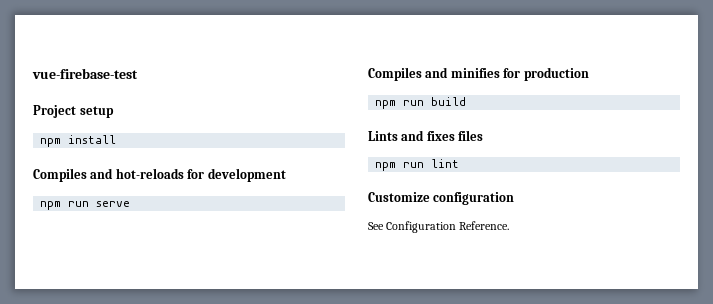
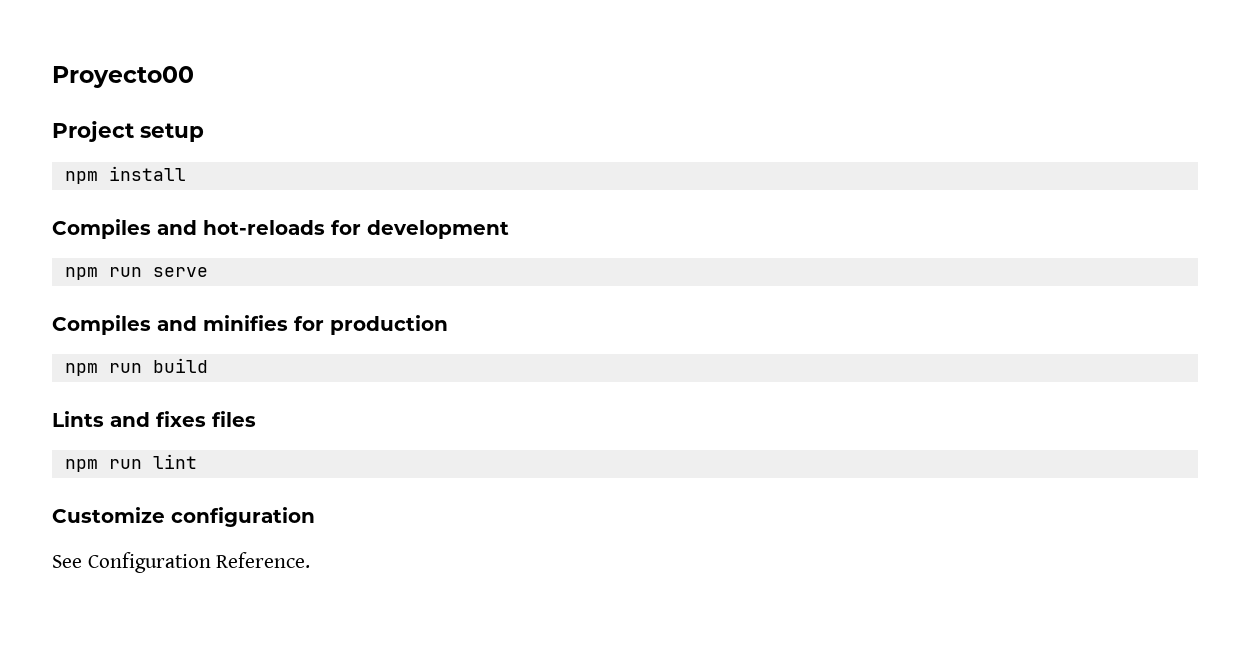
[32,68,138,79] vue-firebase-test -> [52,66,194,88] Proyecto00

